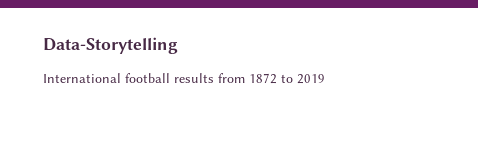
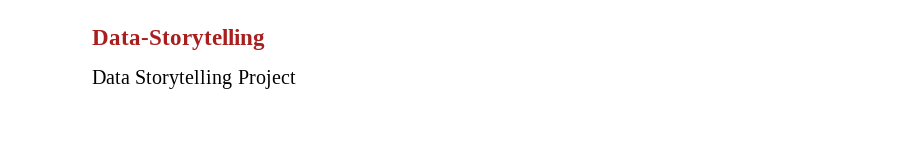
[43,73,325,84] International football results from 1872 to 2019 -> [92,70,296,89] Data Storytelling Project

